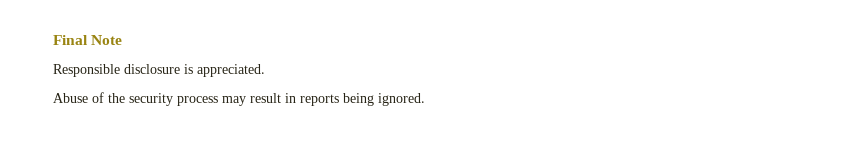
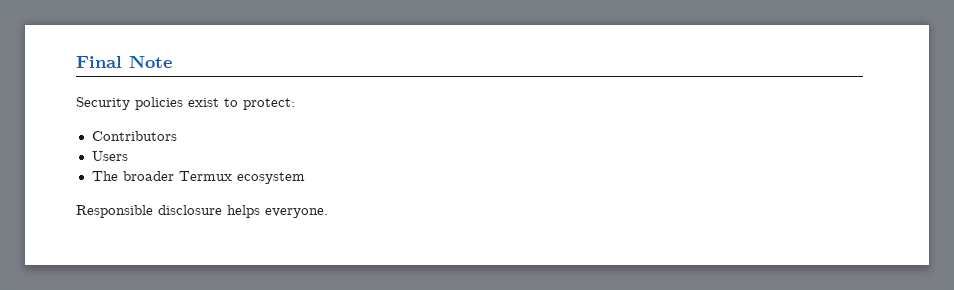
[53,64,265,77] [53,92,425,106] Responsible disclosure is appreciated. // Abuse of the security process may result in reports being ignored. -> [76,97,295,110] [91,131,177,141] [91,151,128,161] [91,171,305,184] [76,205,328,218] Security policies exist to protect: // Contributors // Users // The broader Termux ecosystem // Responsible disclosure helps everyone.

